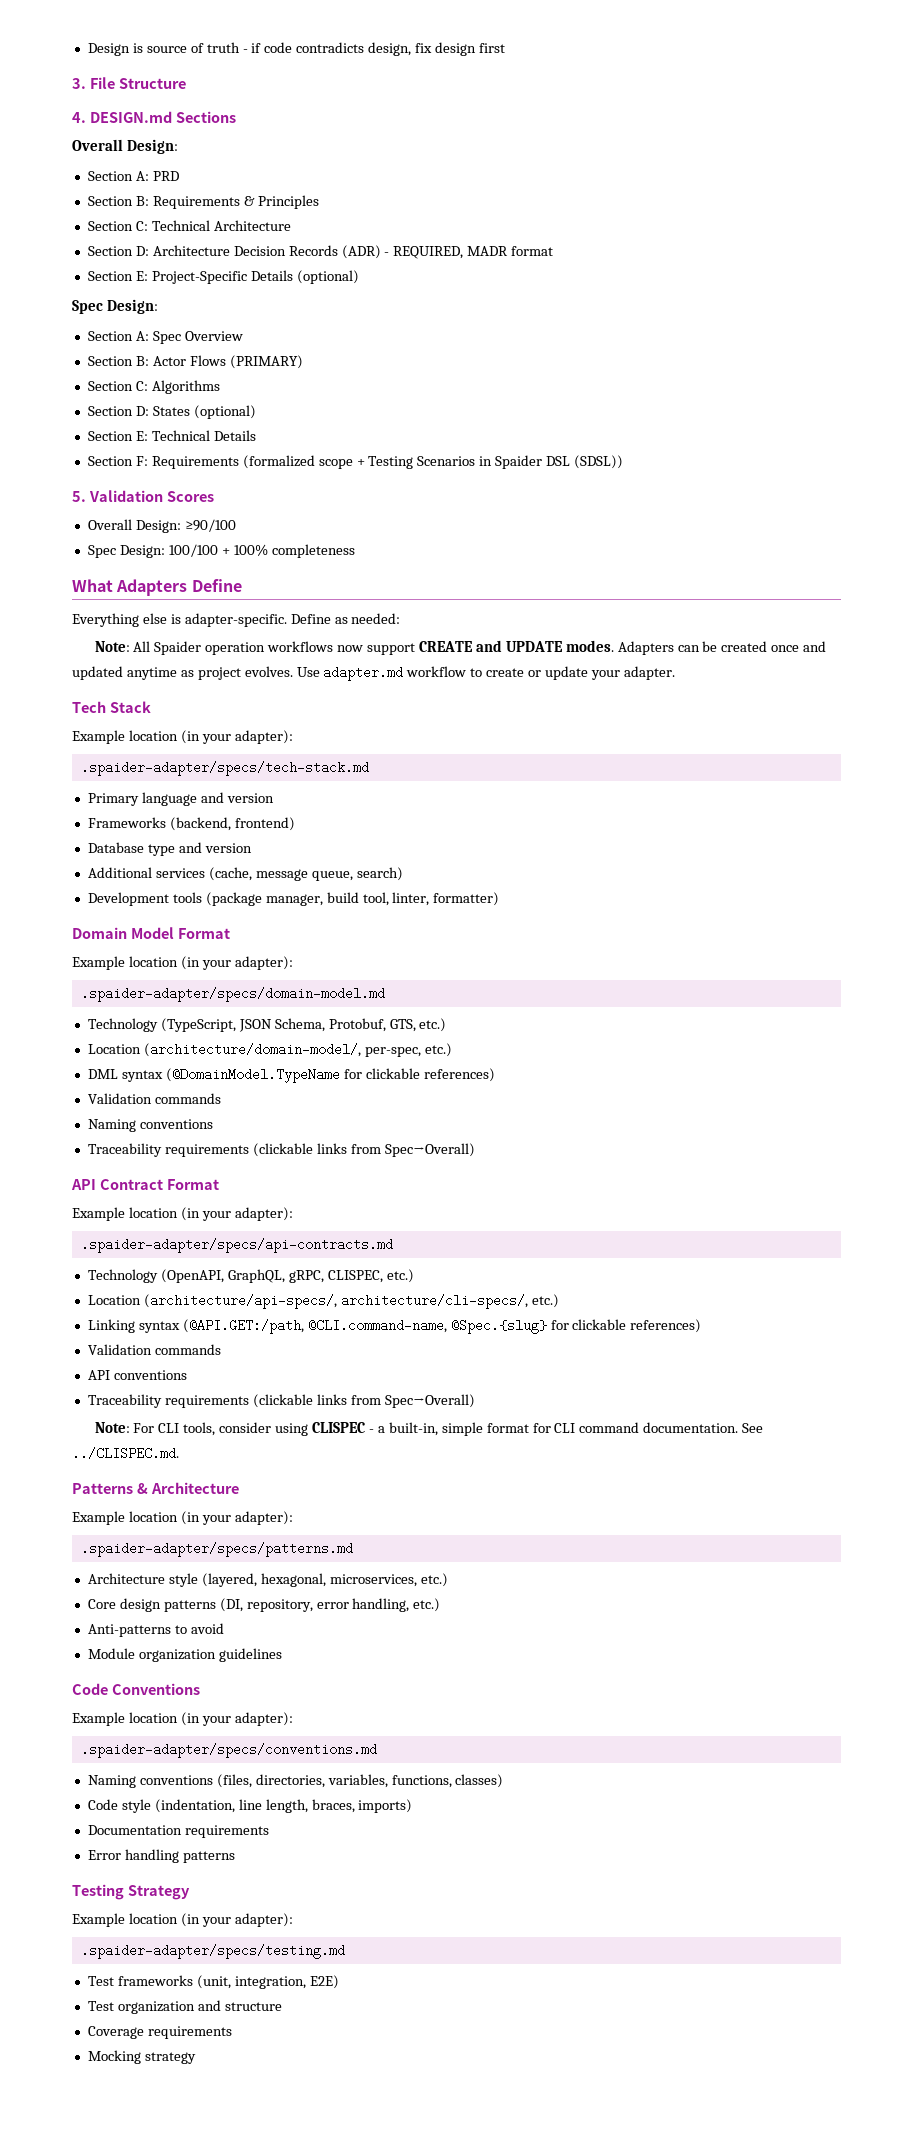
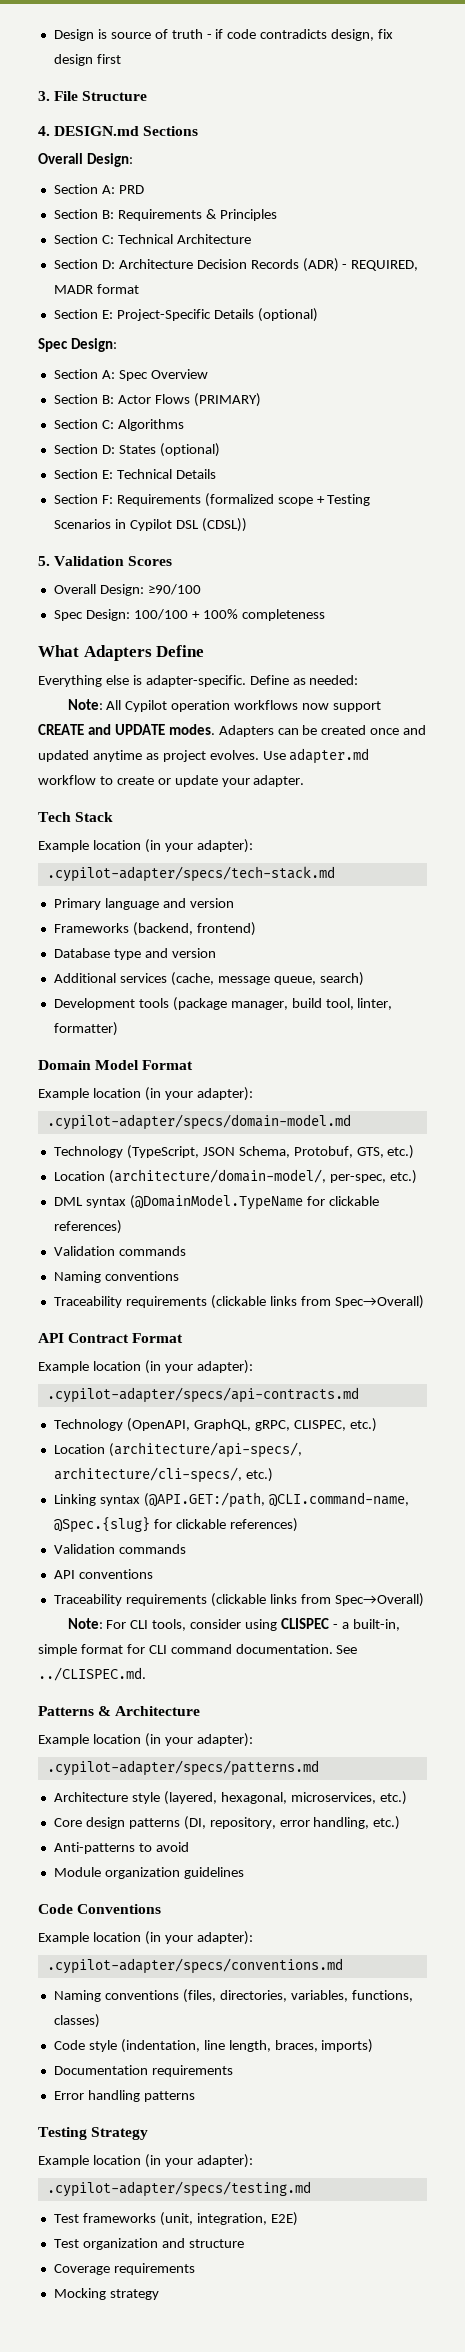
[495,455,624,469] Spaider DSL (SDSL)) -> [129,518,247,532] Cypilot DSL (CDSL))
[154,641,202,655] Spaider -> [125,700,168,712] Cypilot
[80,761,369,776] .spaider-adapter/specs/tech-stack.md -> [46,866,335,882] .cypilot-adapter/specs/tech-stack.md
[80,987,385,1002] .spaider-adapter/specs/domain-model.md -> [46,1114,351,1130] .cypilot-adapter/specs/domain-model.md
[80,1238,393,1253] .spaider-adapter/specs/api-contracts.md -> [46,1387,359,1403] .cypilot-adapter/specs/api-contracts.md
[80,1542,353,1557] .spaider-adapter/specs/patterns.md -> [46,1760,319,1776] .cypilot-adapter/specs/patterns.md
[80,1743,377,1758] .spaider-adapter/specs/conventions.md -> [46,1958,343,1974] .cypilot-adapter/specs/conventions.md
[80,1944,345,1959] .spaider-adapter/specs/testing.md -> [46,2181,311,2197] .cypilot-adapter/specs/testing.md

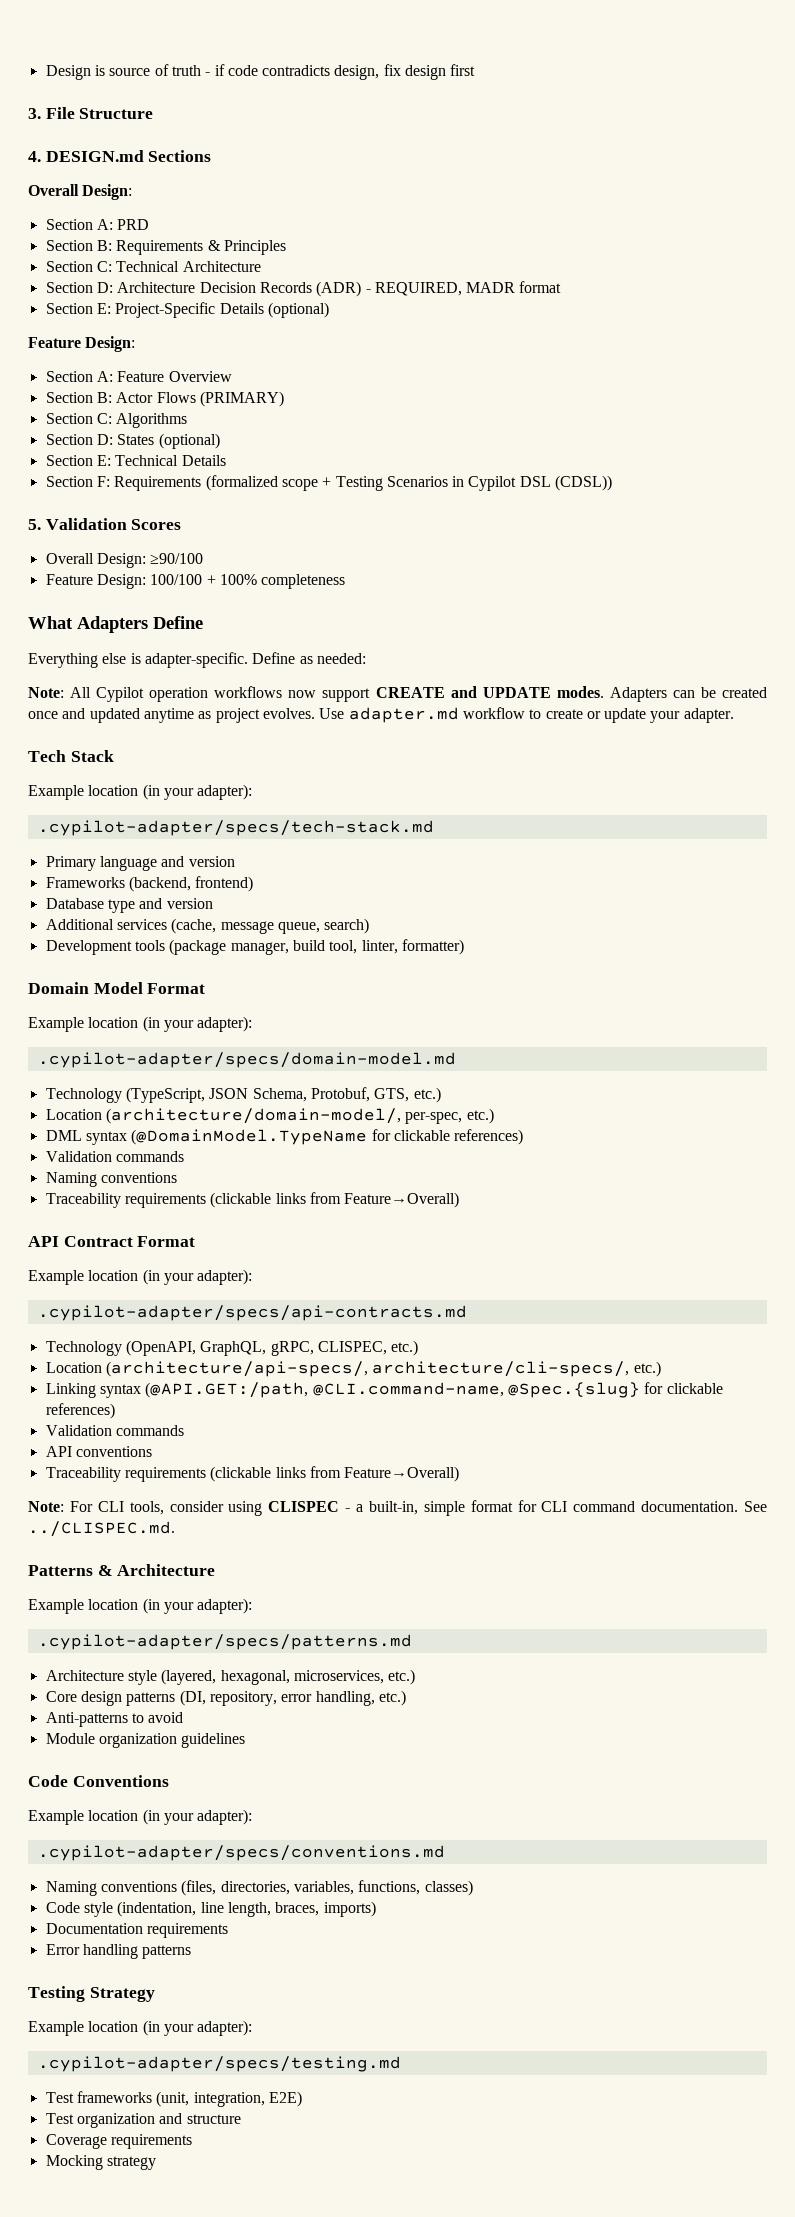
[38,338,117,352] [53,369,148,381] Spec Design: // Section A: Spec -> [28,336,136,352] [45,371,165,382] Feature Design: // Section A: Feature
[53,610,83,621] Spec -> [45,574,93,585] Feature
[334,1295,424,1309] Spec→Overall) -> [344,1192,460,1208] Feature→Overall)
[334,1593,424,1607] Spec→Overall) -> [344,1466,460,1482] Feature→Overall)

